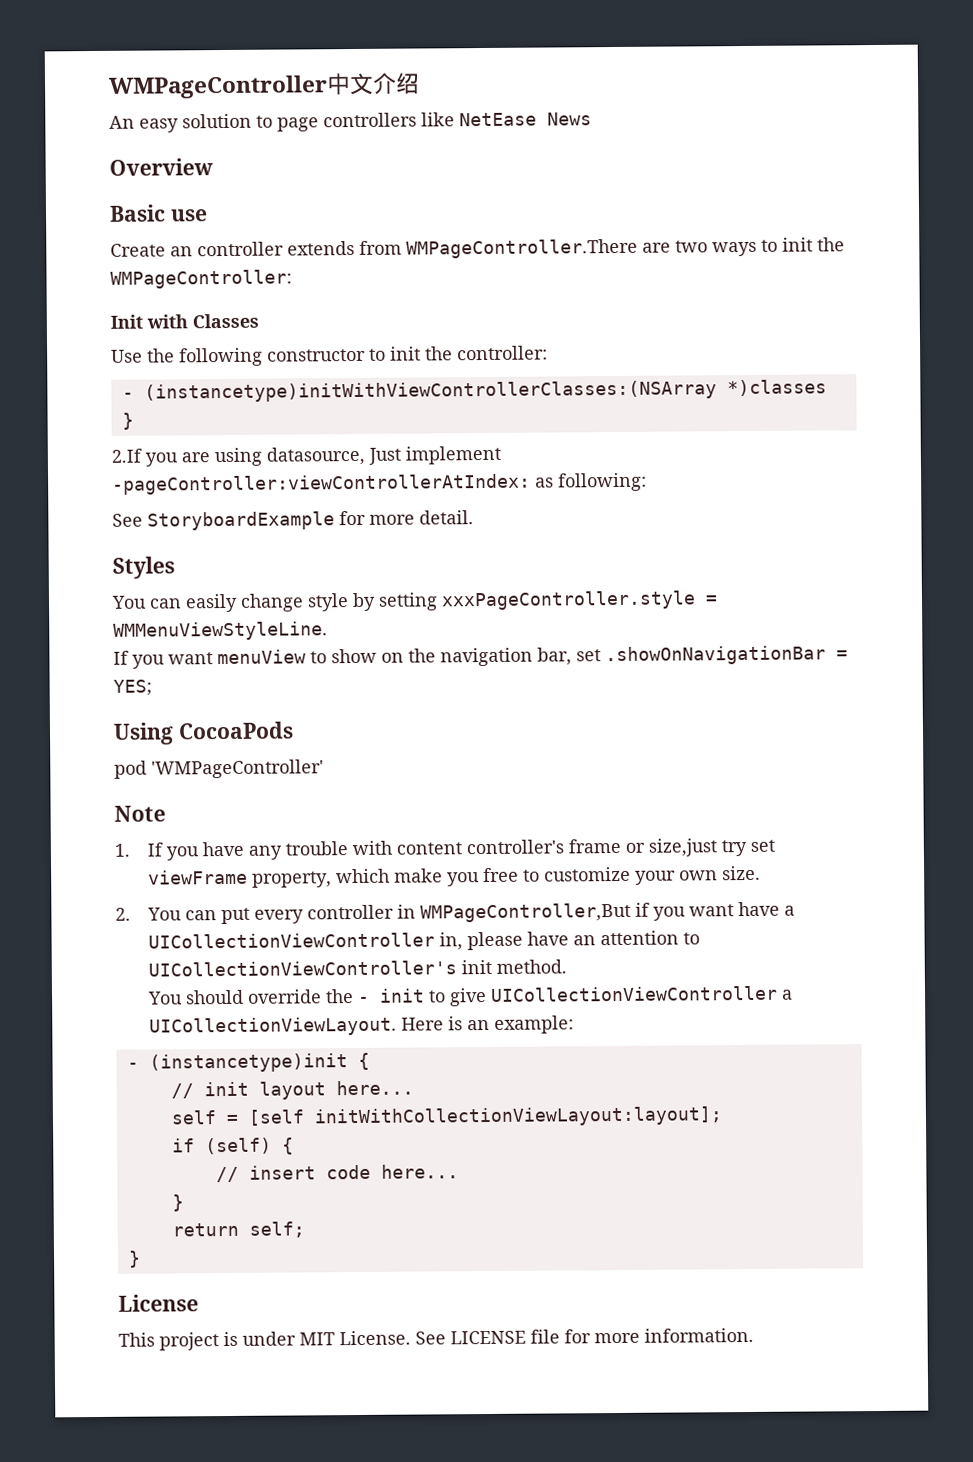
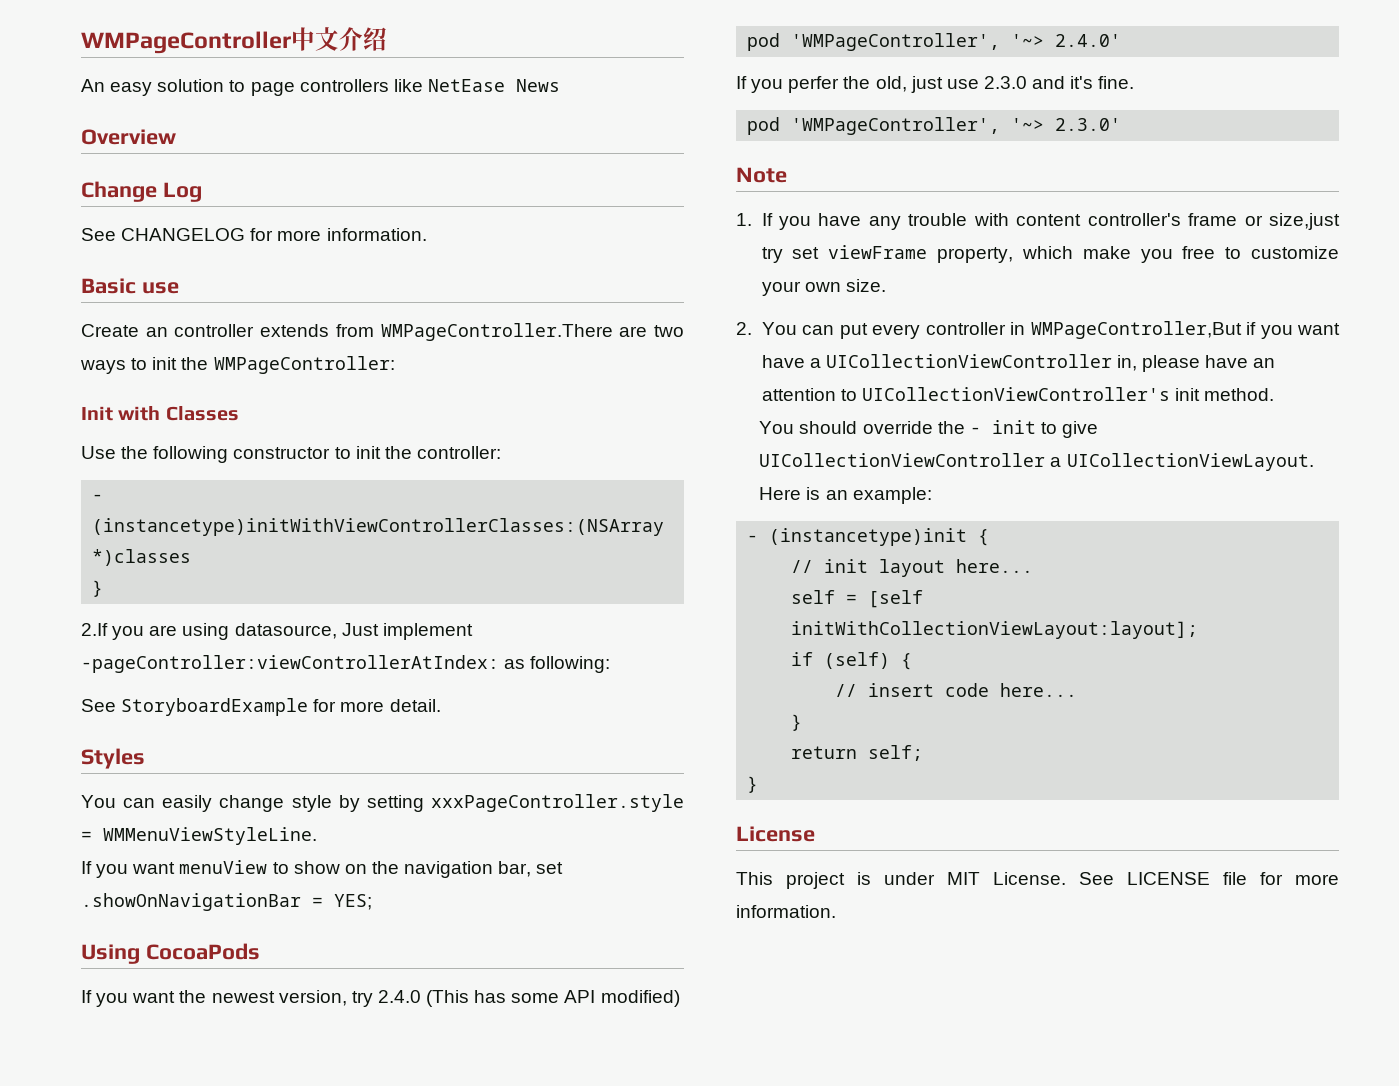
(213, 167) none -> [81,181,202,202] [81,228,427,241] // Change Log // See CHANGELOG for more information.
[114,759,324,779] pod 'WMPageController' -> [81,990,680,1007] [747,33,1122,51] [736,76,1135,93] [747,117,1122,135] If you want the newest version, try 2.4.0 (This has some API modified) // pod 'WMPageController', '~> 2.4.0' // If you perfer the old, just use 2.3.0 and it's fine. // pod 'WMPageController', '~> 2.3.0'

